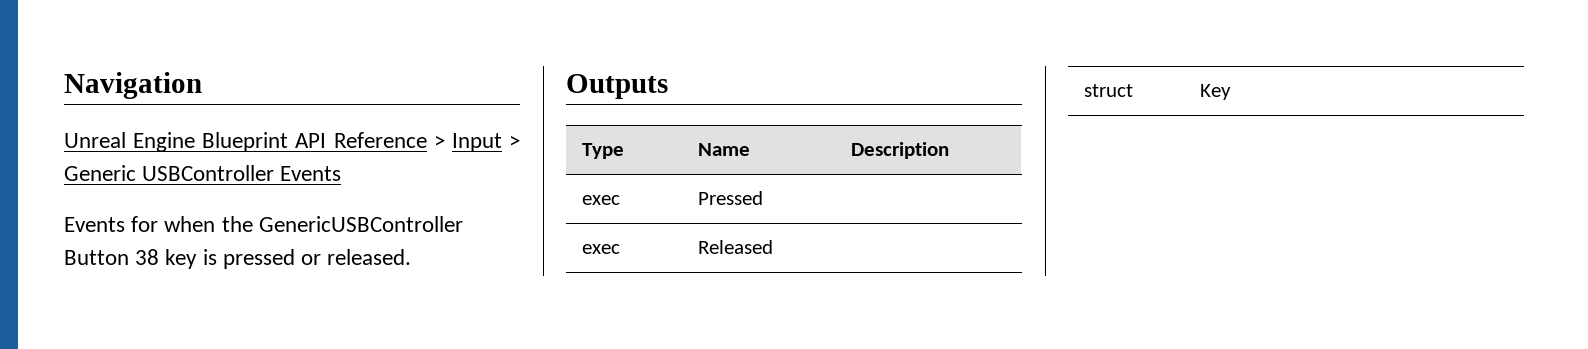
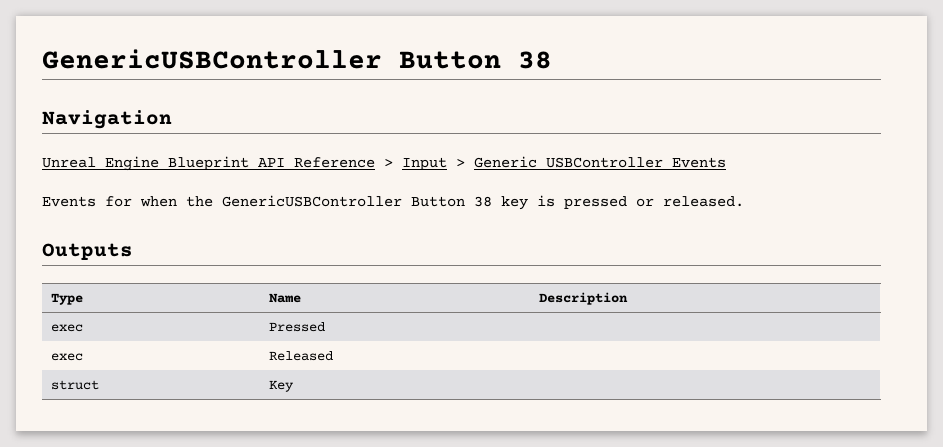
(64, 85) none -> [42,49,552,69] GenericUSBController Button 38 //

